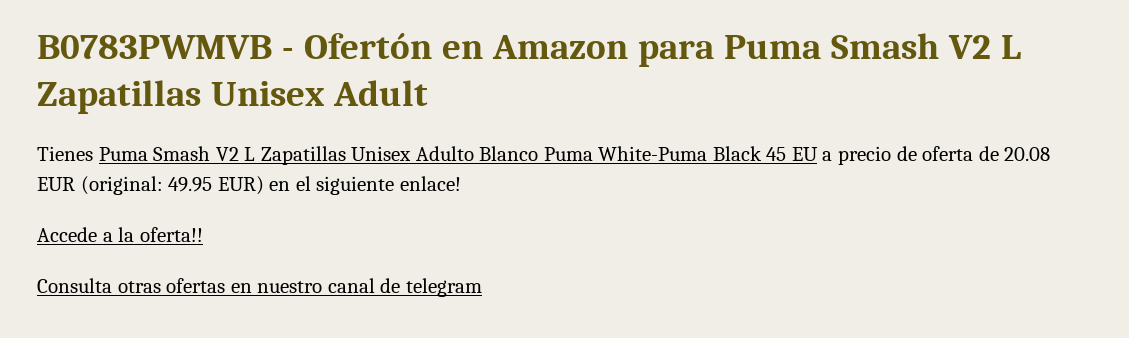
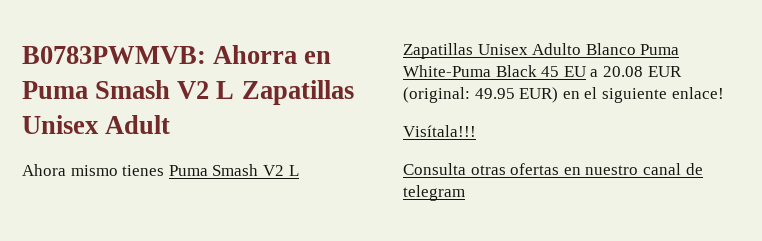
[37,33,714,67] B0783PWMVB - Ofertón en Amazon para -> [22,45,332,64] B0783PWMVB: Ahorra en
[37,146,93,161] Tienes -> [22,164,165,176] Ahora mismo tienes
[838,146,999,165] precio de oferta de -> (599, 73) none
[37,227,203,242] Accede a la oferta!! -> [403,125,476,137] Visítala!!!

